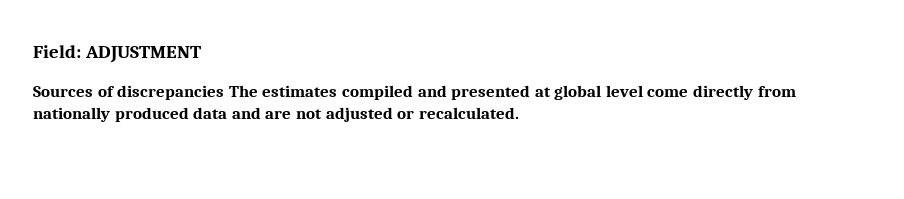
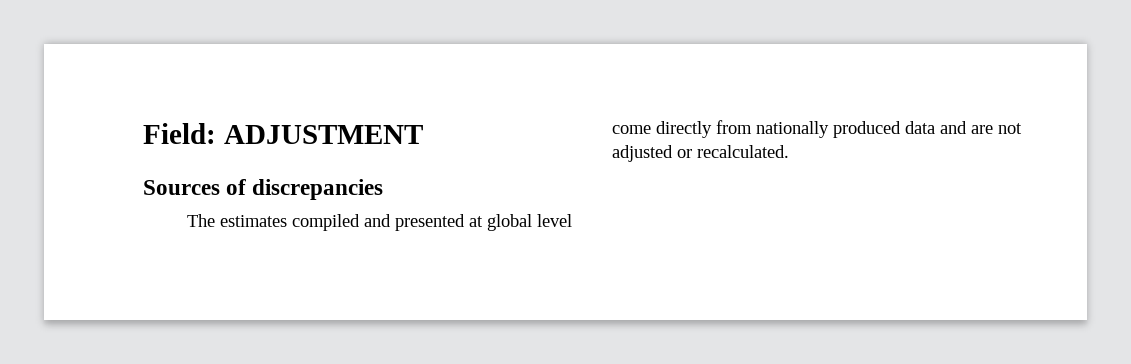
(225, 92) none -> (384, 189) //

